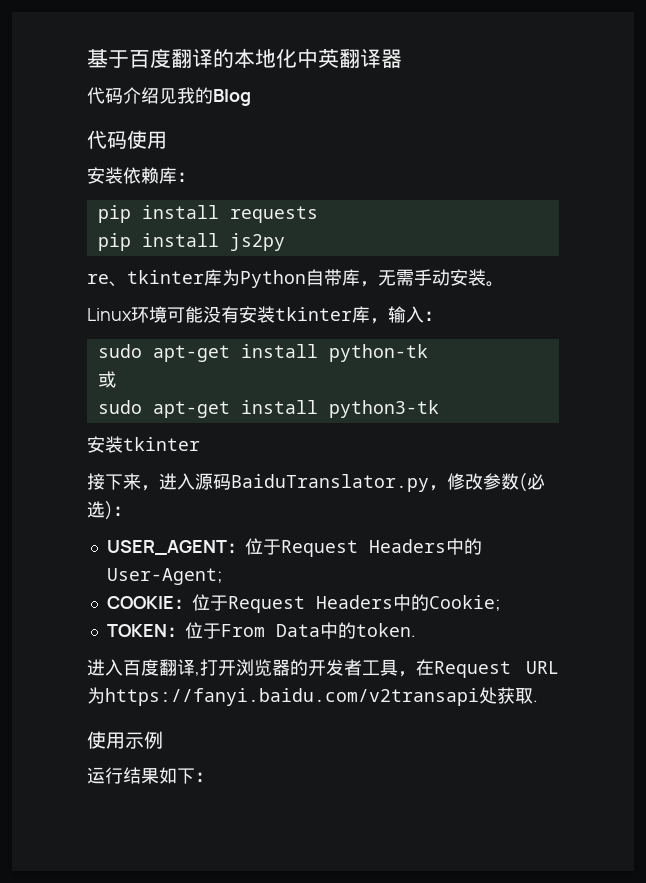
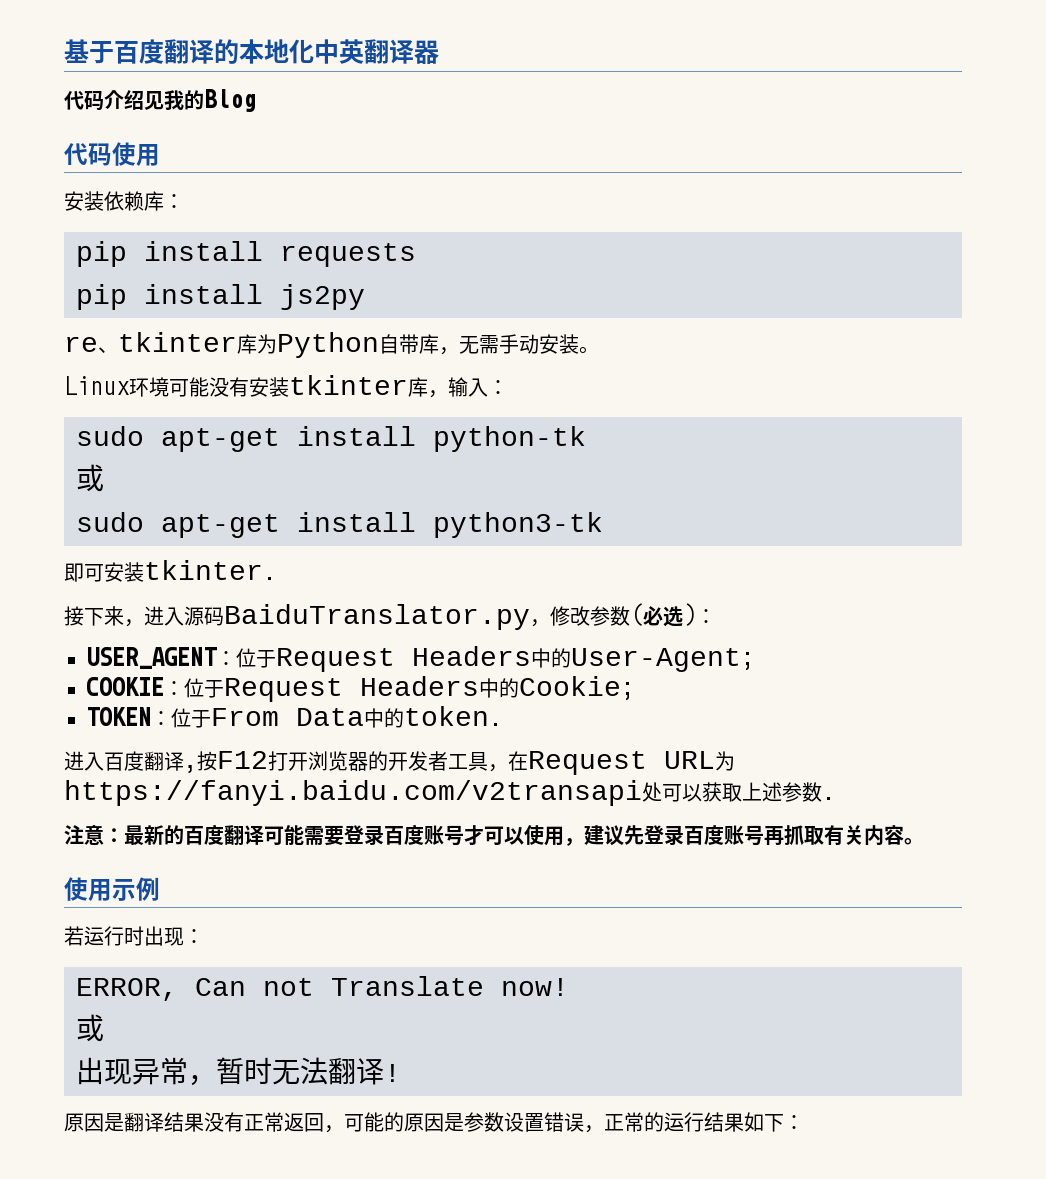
[87,436,200,453] 安装tkinter -> [64,560,276,582] 即可安装tkinter.
(200, 674) none -> [197,751,268,771] 按F12
[497,687,538,704] [87,731,163,749] 获取. // 使用示例 // -> [662,782,835,802] [64,825,924,846] [64,877,160,901] [64,926,204,946] [76,976,569,1001] [76,1014,104,1042] [76,1057,401,1086] [64,1112,664,1133] 可以获取上述参数. // 注意：最新的百度翻译可能需要登录百度账号才可以使用，建议先登录百度账号再抓取有关内容。 // 使用示例 // 若运行时出现： // ERROR, Can not Translate now! // 或 // 出现异常，暂时无法翻译! // 原因是翻译结果没有正常返回，可能的原因是参数设置错误，正常的

